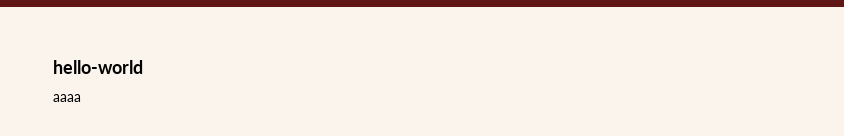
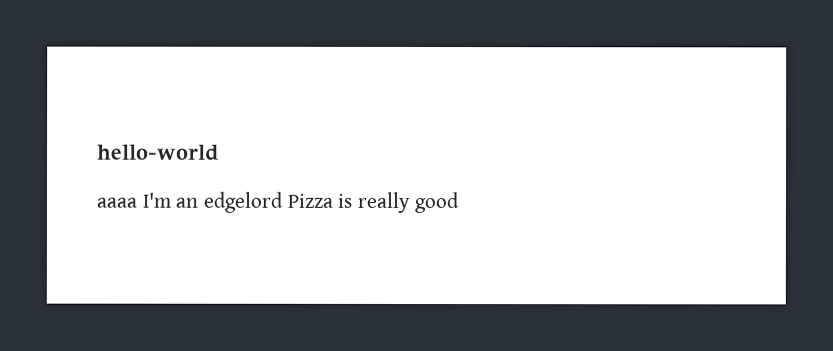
(81, 98) none -> [141,191,459,214] I'm an edgelord Pizza is really good

